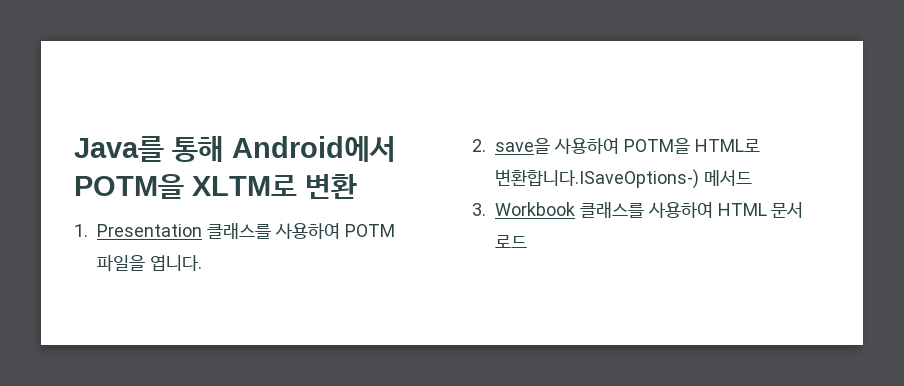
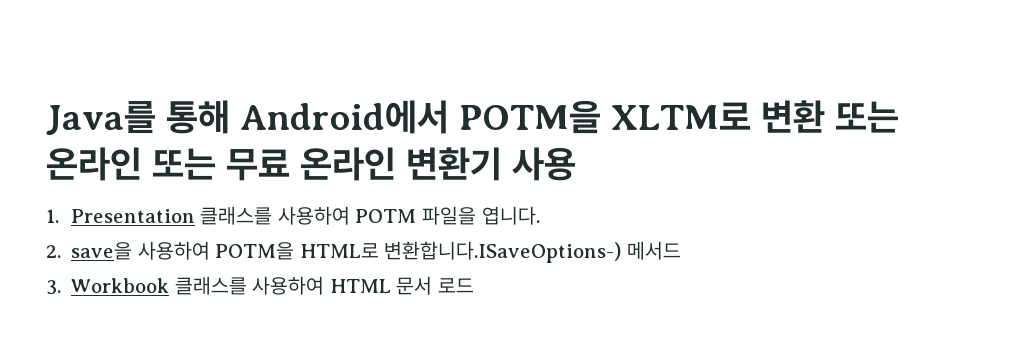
(357, 186) none -> [834,101,899,133] [46,147,576,181] 또는 온라인 또는 무료 온라인 변환기 사용

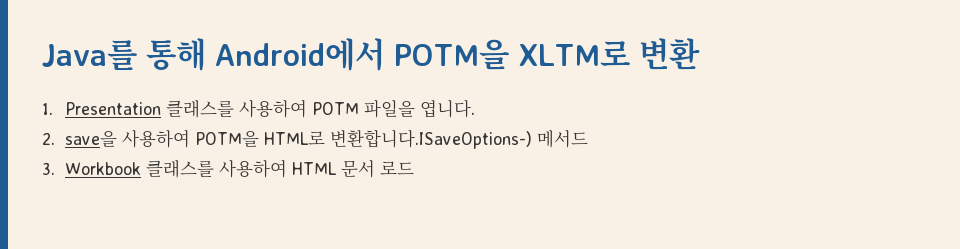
[834,101,899,133] [46,147,576,181] 또는 온라인 또는 무료 온라인 변환기 사용 -> (700, 54) none

